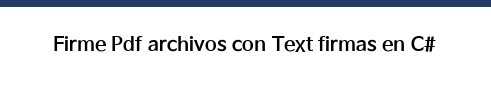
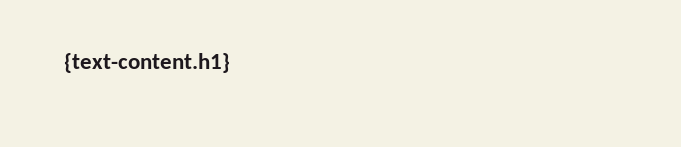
[53,36,436,52] Firme Pdf archivos con Text firmas en C# -> [64,53,230,73] {text-content.h1}

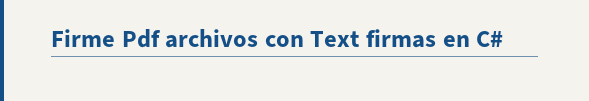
[64,53,230,73] {text-content.h1} -> [51,29,504,48] Firme Pdf archivos con Text firmas en C#

